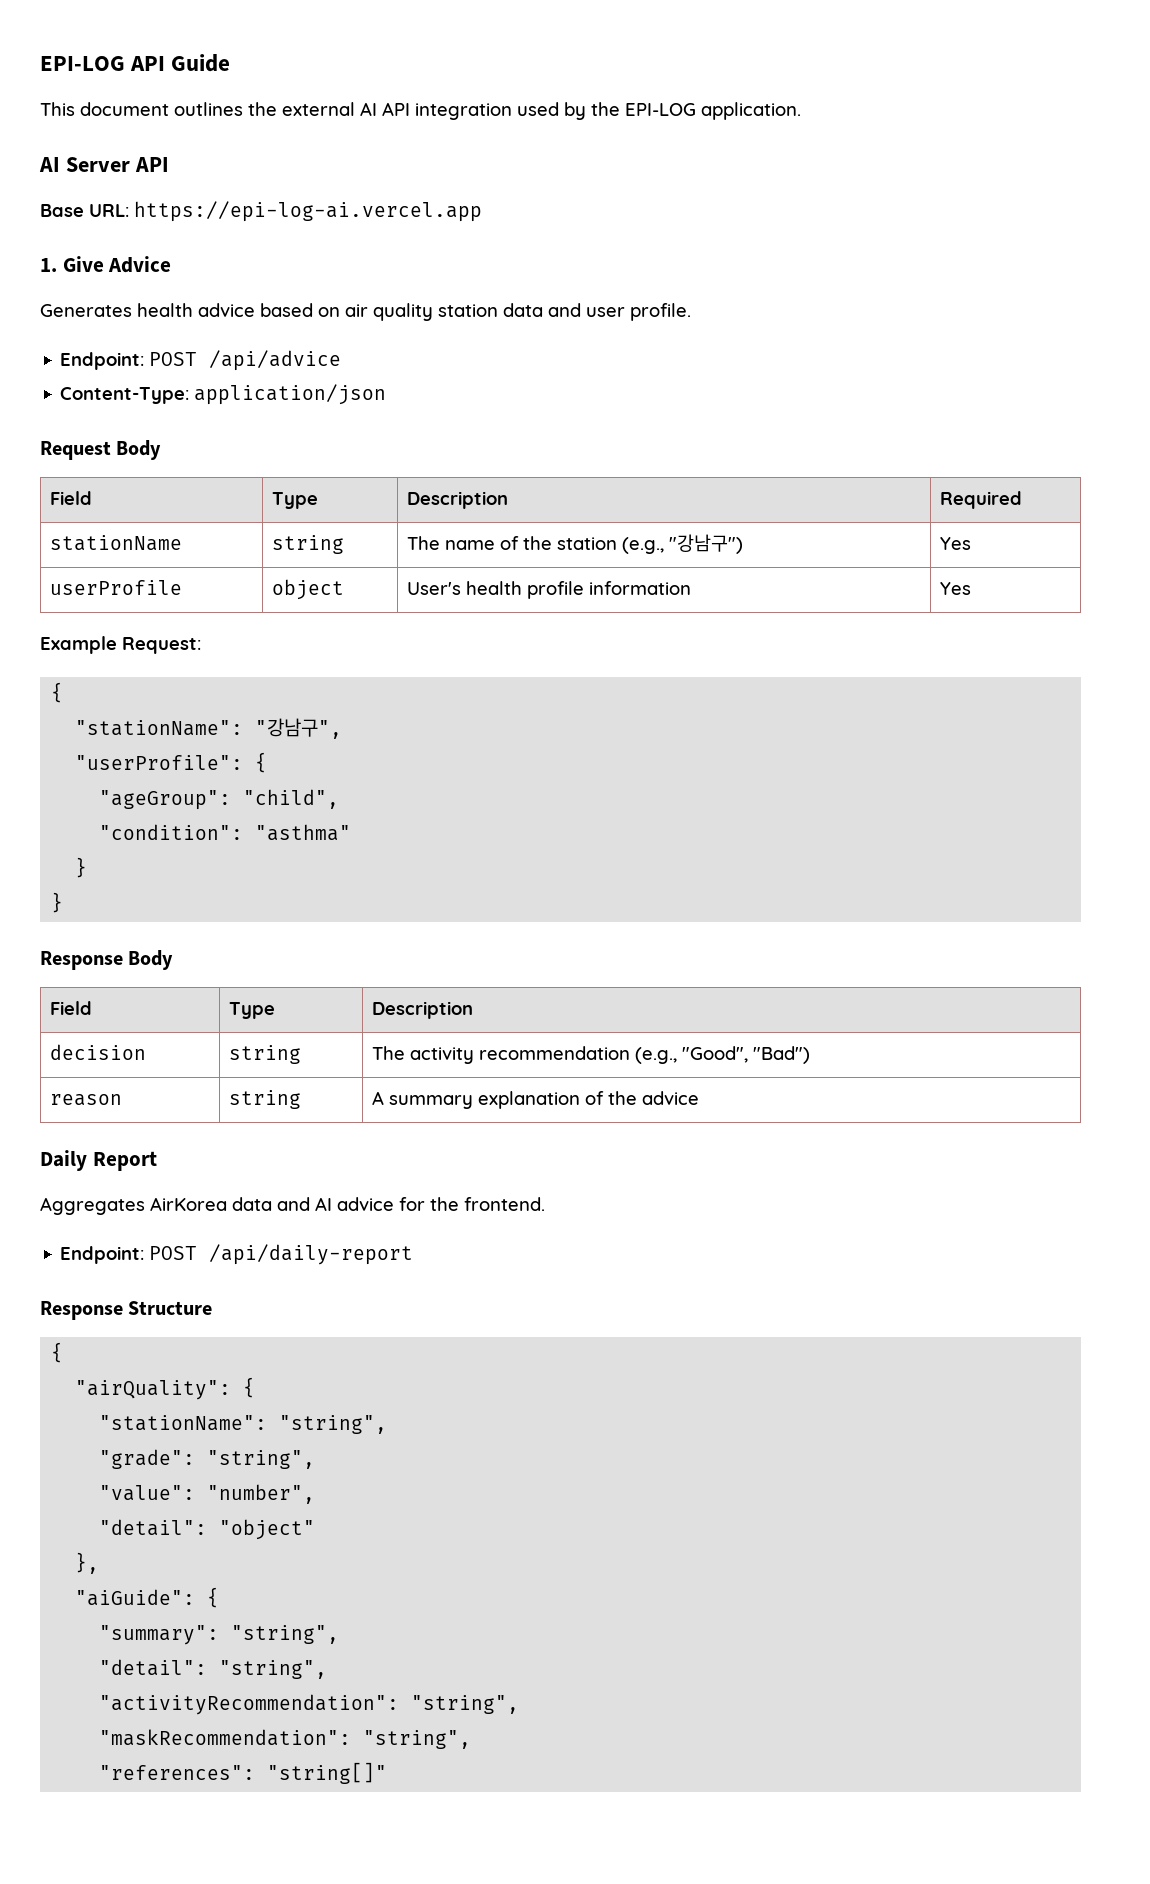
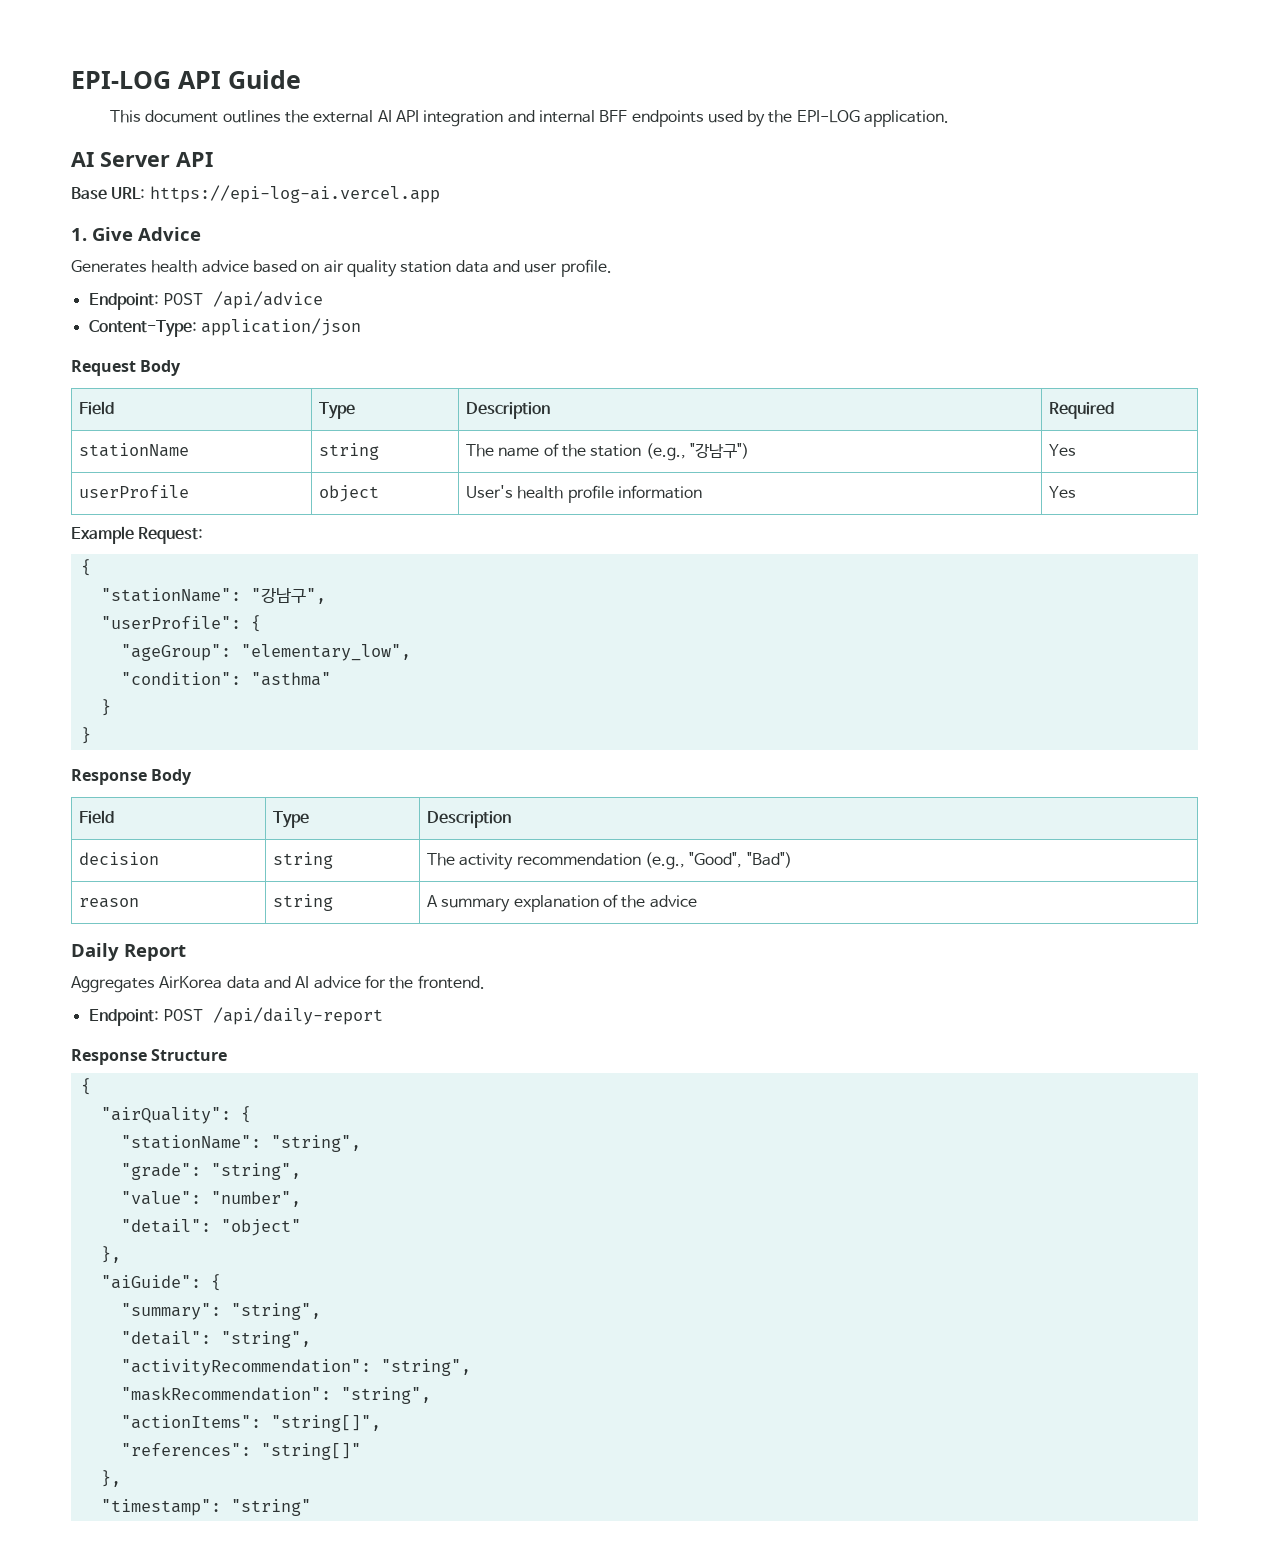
(512, 111) none -> [507,110,704,127] and internal BFF endpoints
[243,789,340,809] "child", -> [240,644,411,661] "elementary_low",
(472, 1739) none -> [120,1415,381,1432] // "actionItems": "string[]",
(388, 1773) none -> [100,1470,121,1487] [100,1499,311,1516] // }, // "timestamp": "string"

